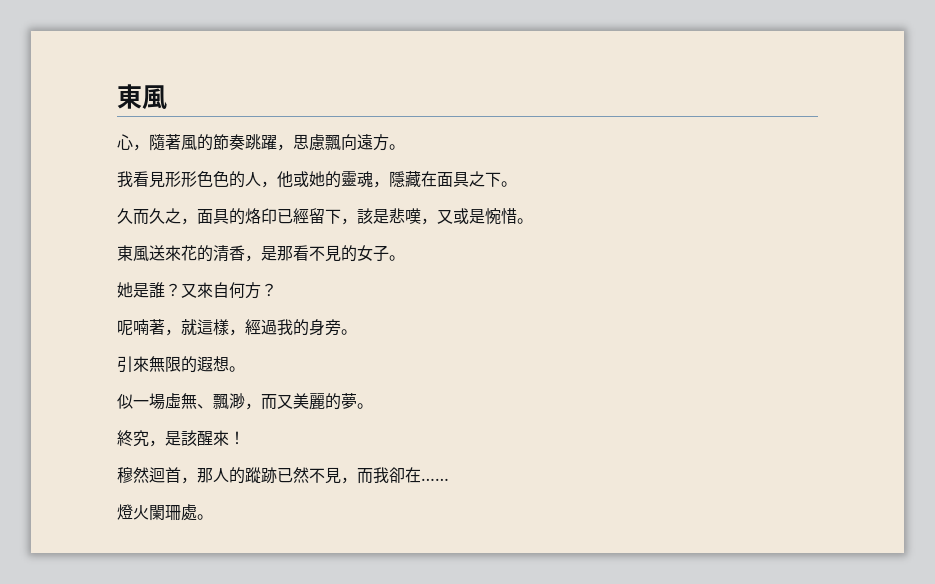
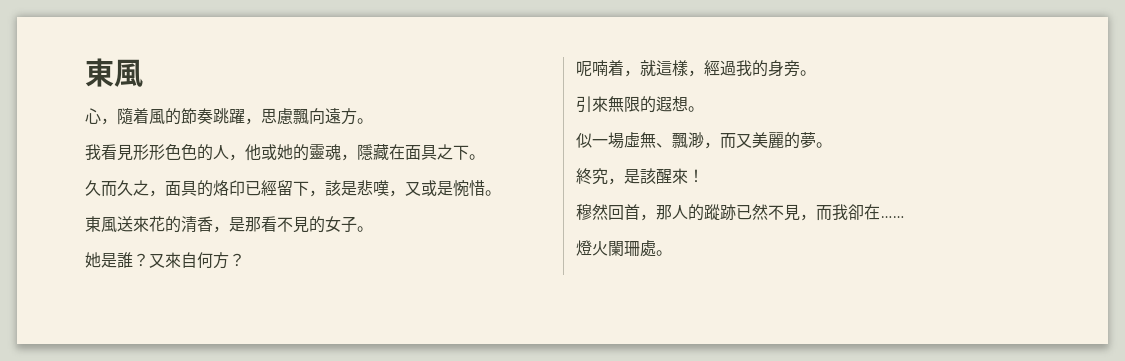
[165,134,181,150] 著 -> [133,108,149,124] 着
[149,319,165,335] 著 -> [608,60,624,76] 着
[149,467,165,483] 迴 -> [608,205,624,220] 回

